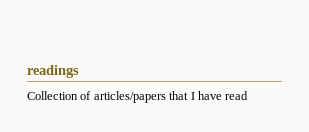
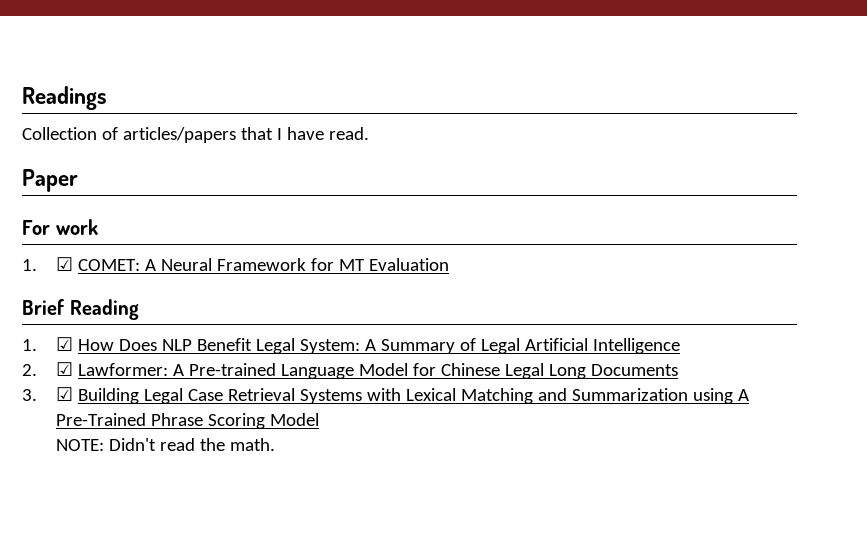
[27,65,79,78] readings -> [22,86,107,110] Readings
[225,91,249,100] read -> [328,127,369,140] [22,169,78,192] [22,219,98,235] [22,257,449,271] [22,299,139,320] [22,337,680,354] [22,362,678,379] [22,387,749,404] [55,413,319,429] [55,438,275,451] read. // Paper // For work // 1. ☑ COMET: A Neural Framework for MT Evaluation // Brief Reading // 1. ☑ How Does NLP Benefit Legal System: A Summary of Legal Artificial Intelligence // 2. ☑ Lawformer: A Pre-trained Language Model for Chinese Legal Long Documents // 3. ☑ Building Legal Case Retrieval Systems with Lexical Matching and Summarization using A Pre-Trained Phrase Scoring Model // NOTE: Didn't read the math.

